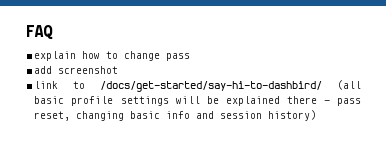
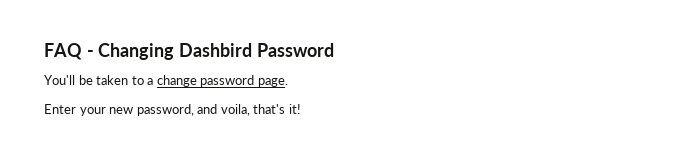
[34,51,191,61] [34,66,119,74] [34,80,361,92] [34,96,362,106] [34,110,317,121] // explain how to change pass // add screenshot // link to /docs/get-started/say-hi-to-dashbird/ (all basic profile settings will be explained there - pass reset, changing basic info and session history) -> [86,43,334,60] [44,75,288,87] [44,104,301,116] - Changing Dashbird Password // You'll be taken to a change password page. // Enter your new password, and voila, that's it!

